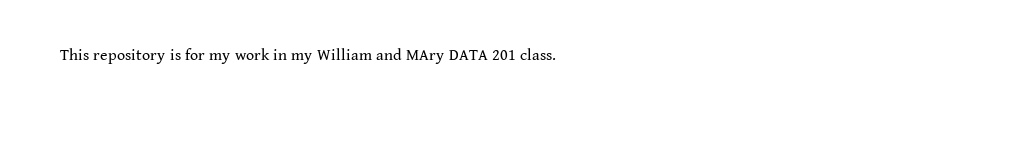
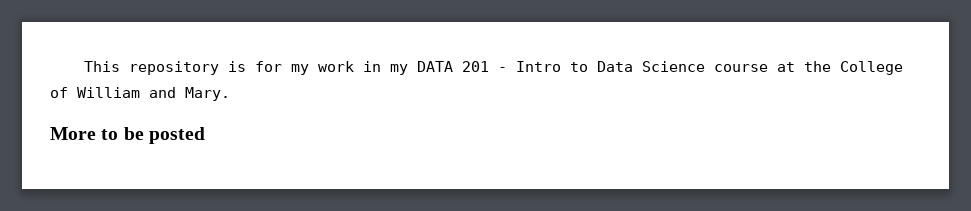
[316,48,557,64] William and MAry DATA 201 class. -> [416,61,903,75] [50,87,230,101] [50,127,205,144] DATA 201 - Intro to Data Science course at the College of William and Mary. // More to be posted

